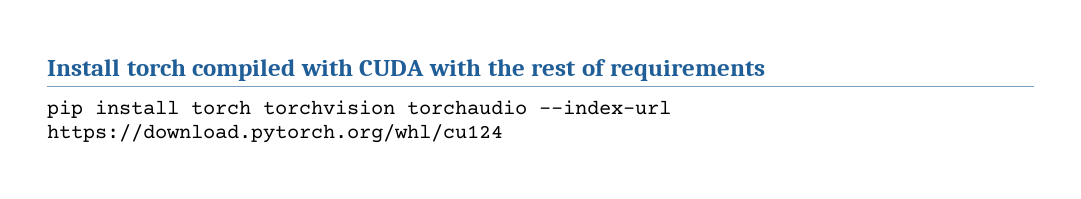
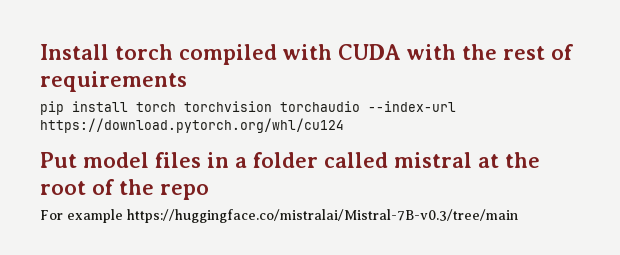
(503, 133) none -> [40,152,540,168] [40,179,209,200] [40,209,518,223] // Put model files in a folder called mistral at the root of the repo // For example https://huggingface.co/mistralai/Mistral-7B-v0.3/tree/main

